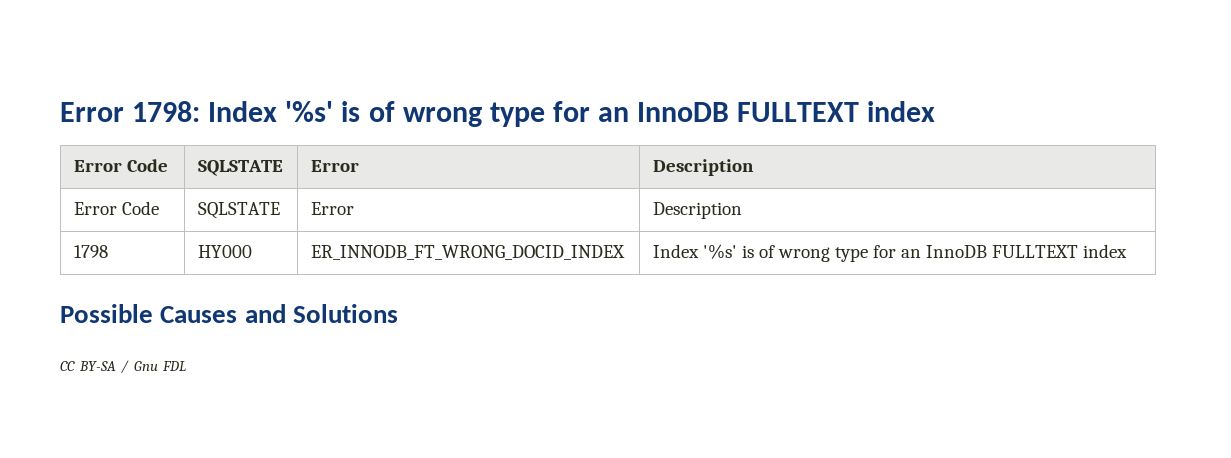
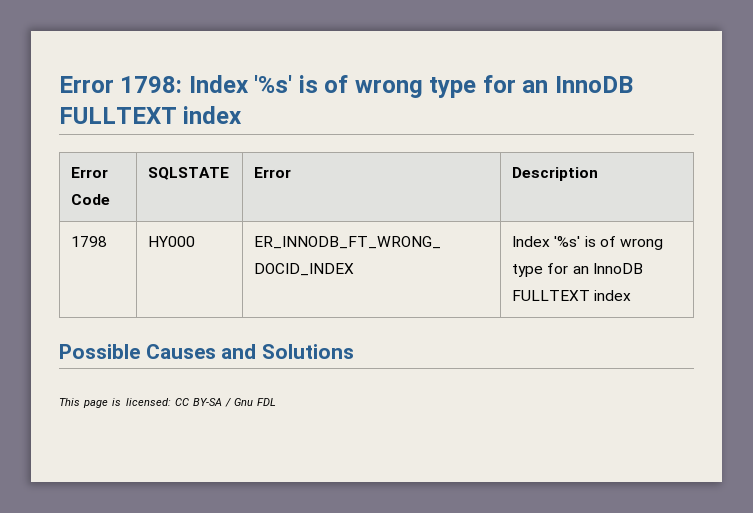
[73,201,159,215] [197,202,280,219] [310,202,354,215] [652,202,742,219] // Error Code | SQLSTATE | Error | Description -> (599, 174) none
(398, 313) none -> [59,398,171,408] This page is licensed:

